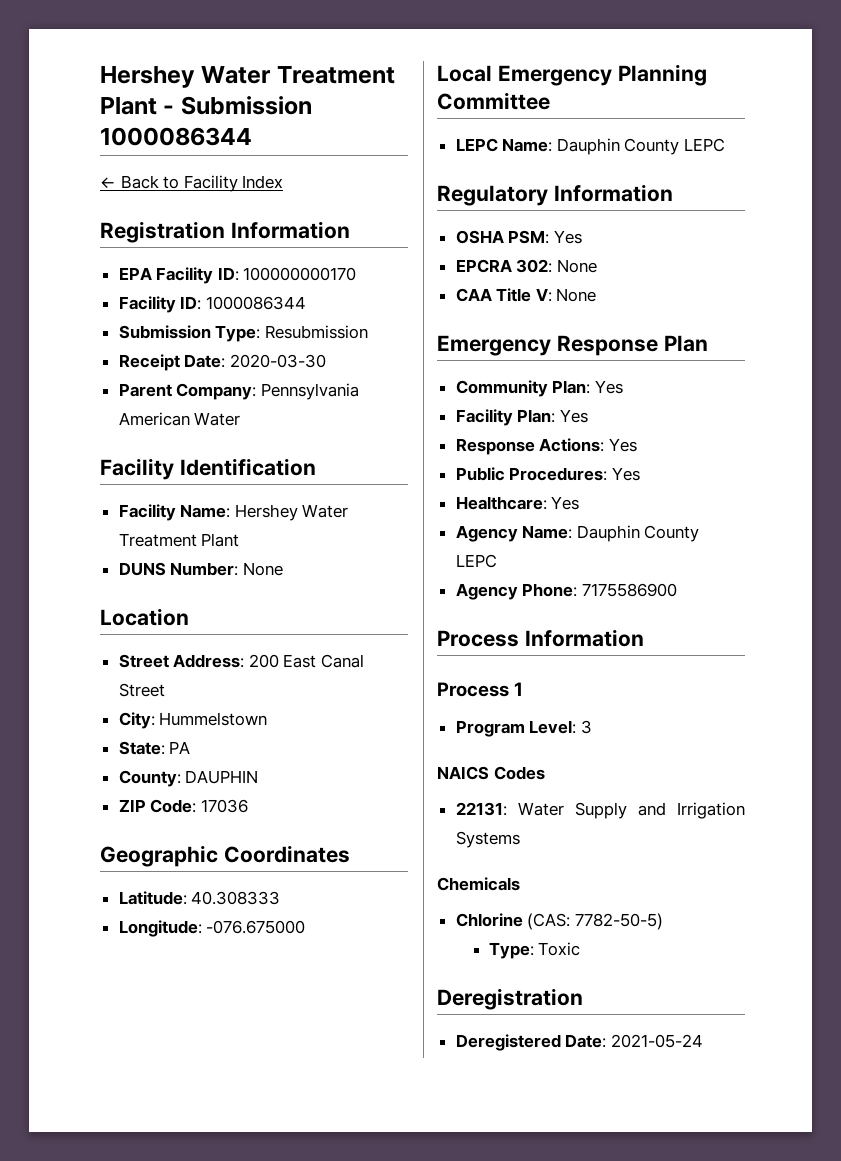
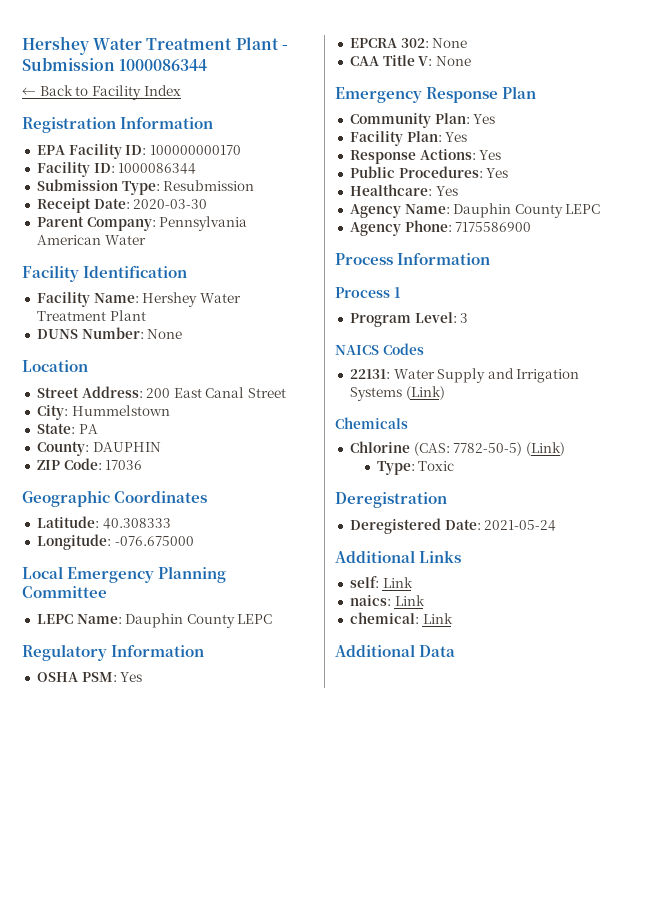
(520, 839) none -> [405,386,445,400] (Link)
(663, 921) none -> [525,442,565,456] (Link)
(703, 1041) none -> [335,550,462,563] [349,576,413,588] [349,595,425,606] [349,612,453,624] [335,644,456,657] // Additional Links // self: Link // naics: Link // chemical: Link // Additional Data

